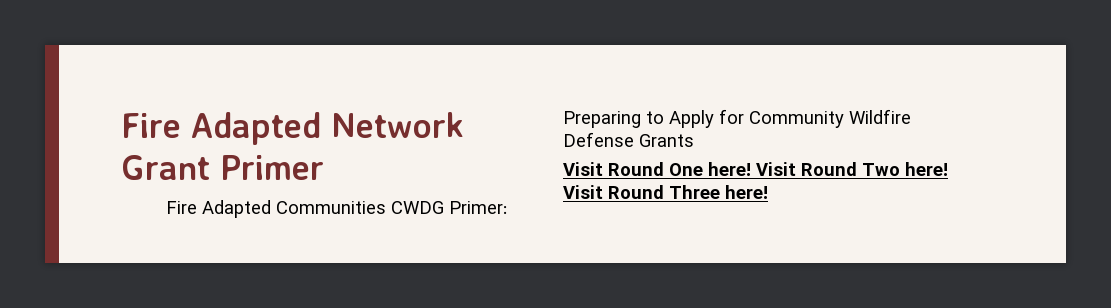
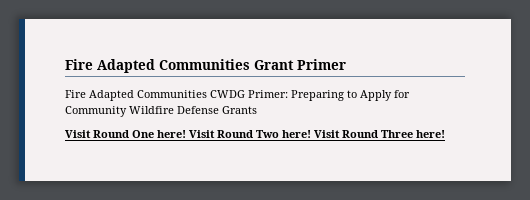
[121,112,464,145] Fire Adapted Network -> [65,59,250,73] Fire Adapted Communities

